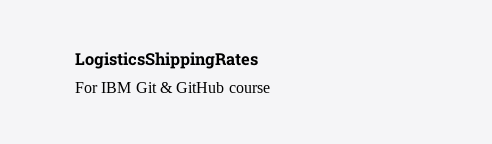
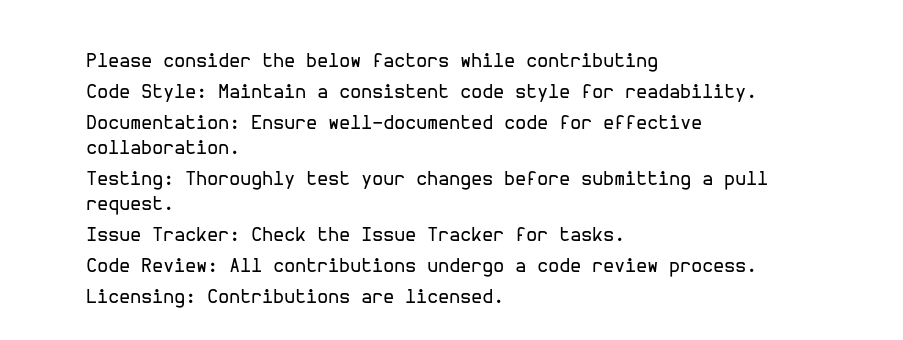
[75,52,258,69] [75,82,270,93] LogisticsShippingRates // For IBM Git & GitHub course -> [86,53,658,72] [86,84,757,102] [86,115,702,129] [86,140,240,154] [86,171,768,190] [86,196,174,215] [86,227,625,241] [86,258,757,277] [86,289,504,308] Please consider the below factors while contributing // Code Style: Maintain a consistent code style for readability. // Documentation: Ensure well-documented code for effective collaboration. // Testing: Thoroughly test your changes before submitting a pull request. // Issue Tracker: Check the Issue Tracker for tasks. // Code Review: All contributions undergo a code review process. // Licensing: Contributions are licensed.

